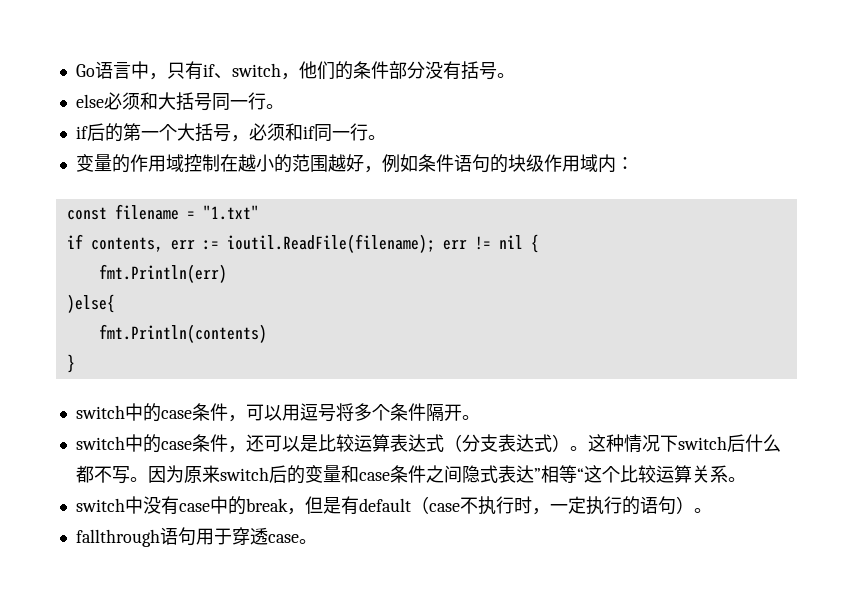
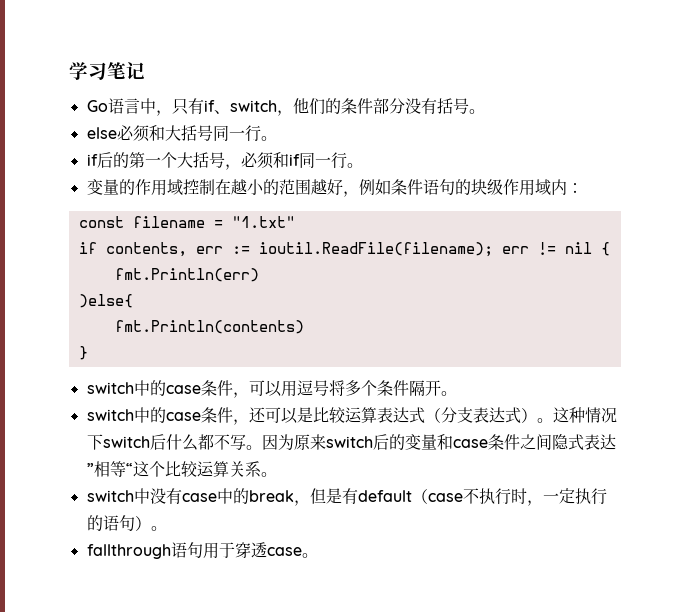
(75, 70) none -> [69,62,145,80] 学习笔记 //

